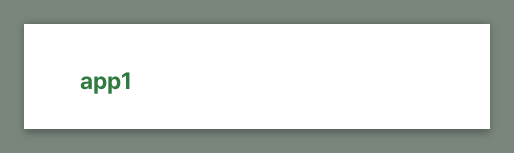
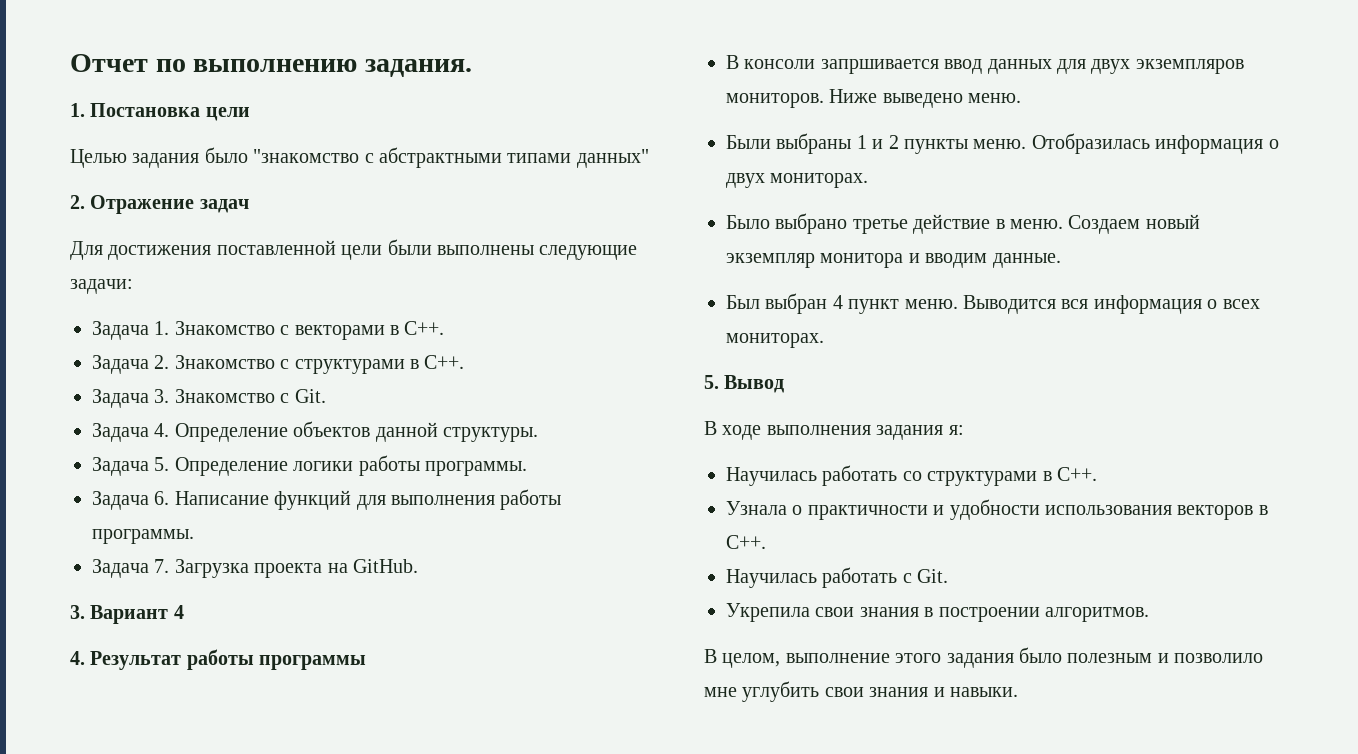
[80,72,132,94] app1 -> [70,54,472,77] [70,103,250,121] [70,147,649,168] [70,195,249,214] [70,239,638,260] [70,279,133,294] [92,321,445,340] [92,355,465,374] [92,389,326,408] [92,421,538,442] [92,455,527,476] [92,489,562,510] [92,529,194,544] [92,559,418,578] [70,605,184,624] [70,649,367,670] [726,55,1244,74] [726,89,1022,108] [726,133,1279,154] [726,173,869,188] [726,213,1200,234] [726,253,1061,268] [726,293,1260,314] [726,333,824,348] [704,375,785,393] [704,421,964,440] [726,465,1097,486] [726,499,1268,520] [726,535,766,549] [726,567,949,588] [726,603,1149,622] [704,647,1264,668] [704,681,1018,702] Отчет по выполнению задания. // 1. Постановка цели // Целью задания было "знакомство с абстрактными типами данных" // 2. Отражение задач // Для достижения поставленной цели были выполнены следующие задачи: // Задача 1. Знакомство с векторами в C++. // Задача 2. Знакомство с структурами в C++. // Задача 3. Знакомство с Git. // Задача 4. Определение объектов данной структуры. // Задача 5. Определение логики работы программы. // Задача 6. Написание функций для выполнения работы программы. // Задача 7. Загрузка проекта на GitHub. // 3. Вариант 4 // 4. Результат работы программы // В консоли запршивается ввод данных для двух экземпляров мониторов. Ниже выведено меню. // Были выбраны 1 и 2 пункты меню. Отобразилась информация о двух мониторах. // Было выбрано третье действие в меню. Создаем новый экземпляр монитора и вводим данные. // Был выбран 4 пункт меню. Выводится вся информация о всех мониторах. // 5. Вывод // В ходе выполнения задания я: // Научилась работать со структурами в C++. // Узнала о практичности и удобности использования векторов в C++. // Научилась работать с Git. // Укрепила свои знания в построении алгоритмов. // В целом, выполнение этого задания было полезным и позволило мне углубить свои знания и навыки.

